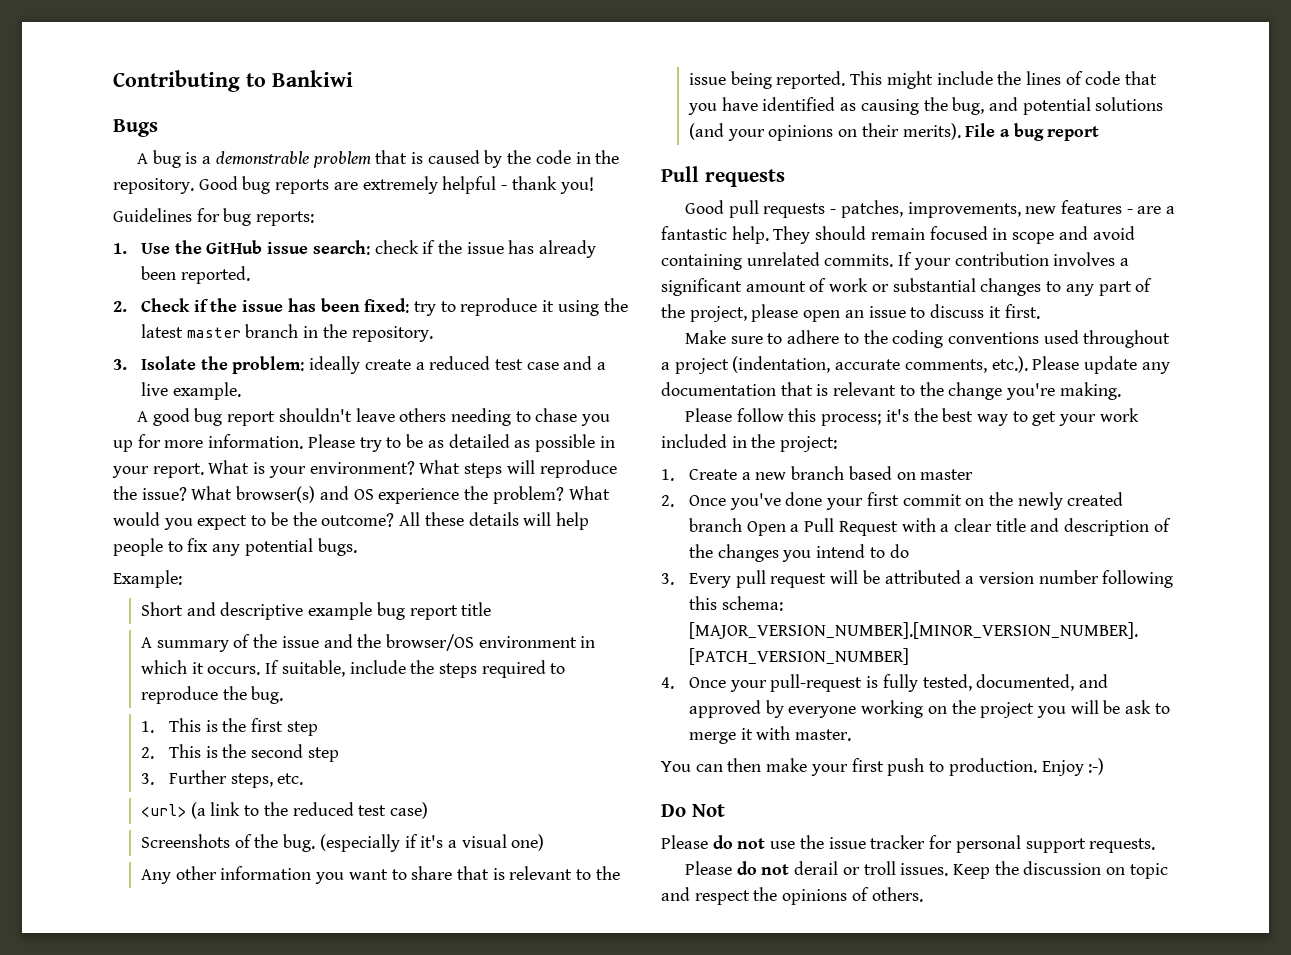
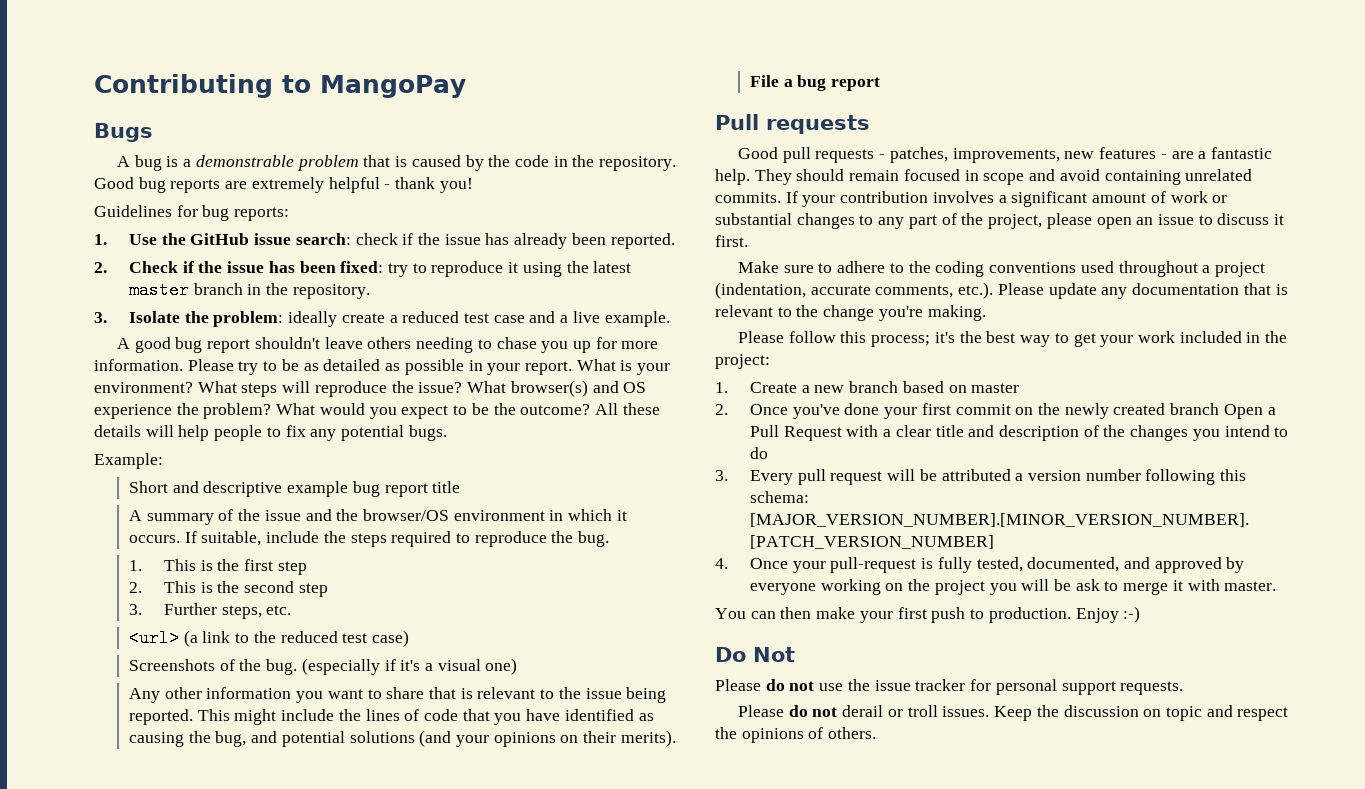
[272,70,353,87] Bankiwi -> [320,75,466,98] MangoPay

